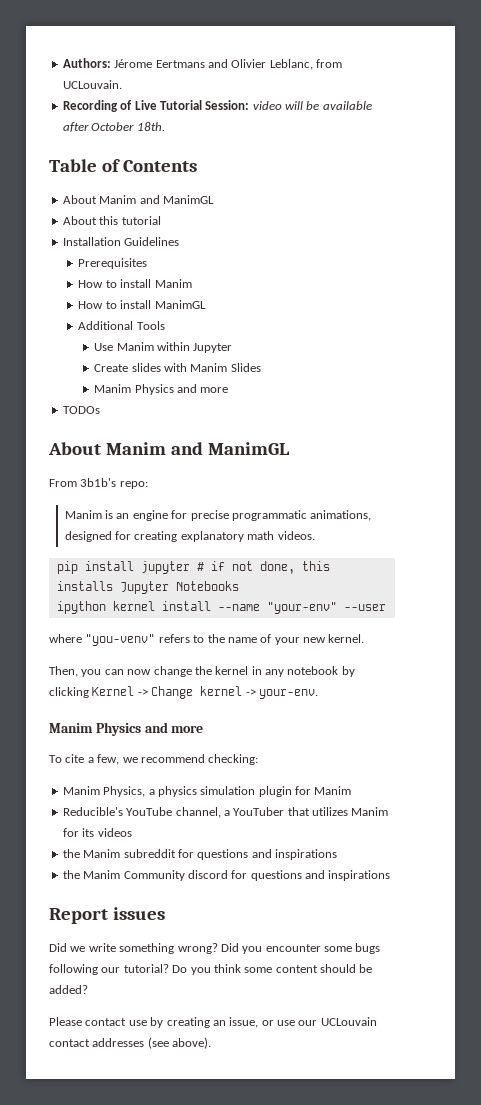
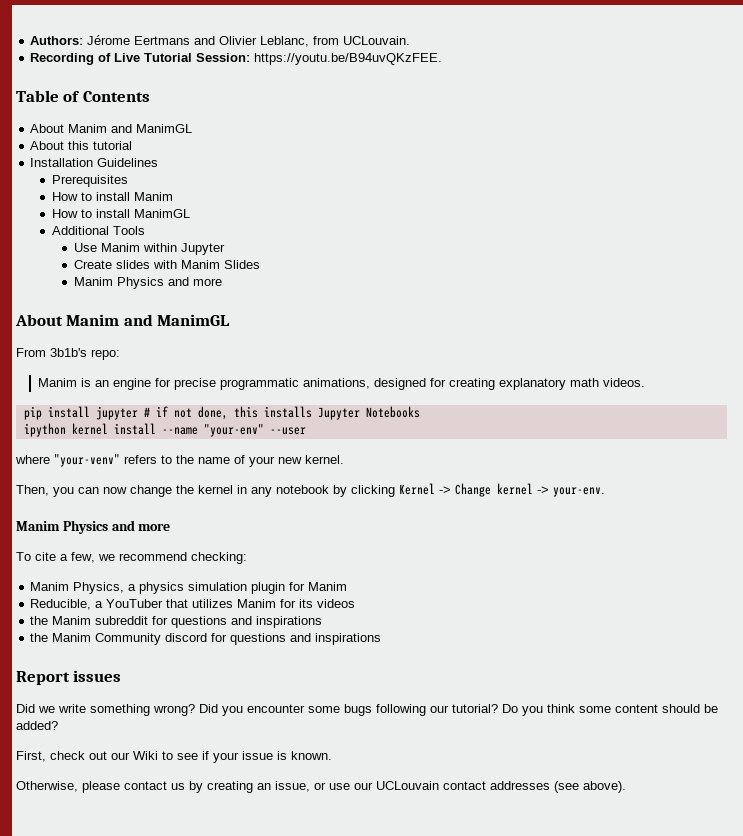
[252,101,372,110] [62,122,165,132] video will be available after October 18th. -> [254,53,443,65] https://youtu.be/B94uvQKzFEE.
[62,406,100,414] // TODOs -> (222, 282) none
[85,634,156,646] "you-venv" -> [54,454,120,467] "your-venv"
[62,807,221,818] Reducible's YouTube channel, -> [30,599,92,610] Reducible,
[49,1017,147,1026] Please contact use -> [16,751,332,763] [16,781,185,793] First, check out our Wiki to see if your issue is known. // Otherwise, please contact us

